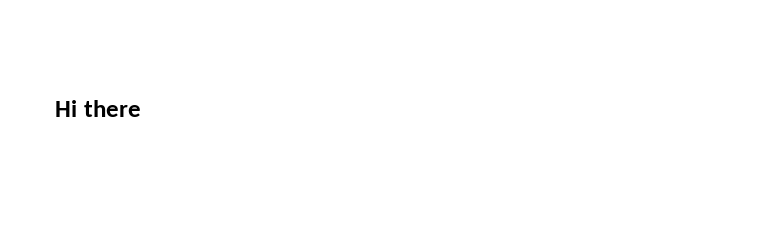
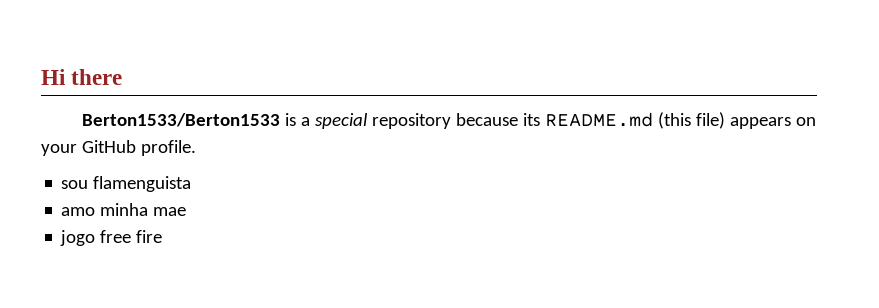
(141, 108) none -> [82,112,817,129] [41,140,196,156] [61,176,192,192] [61,203,187,216] [60,230,163,246] // Berton1533/Berton1533 is a special repository because its README.md (this file) appears on your GitHub profile. // sou flamenguista // amo minha mae // jogo free fire

